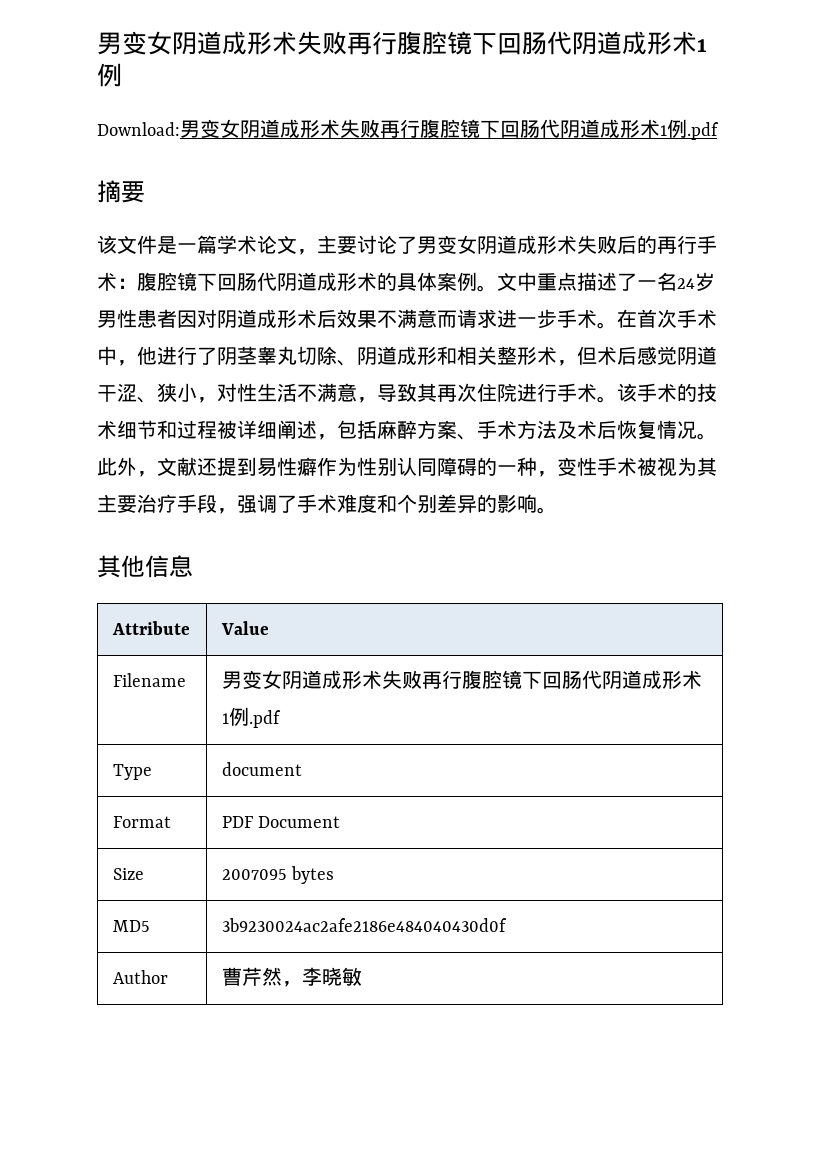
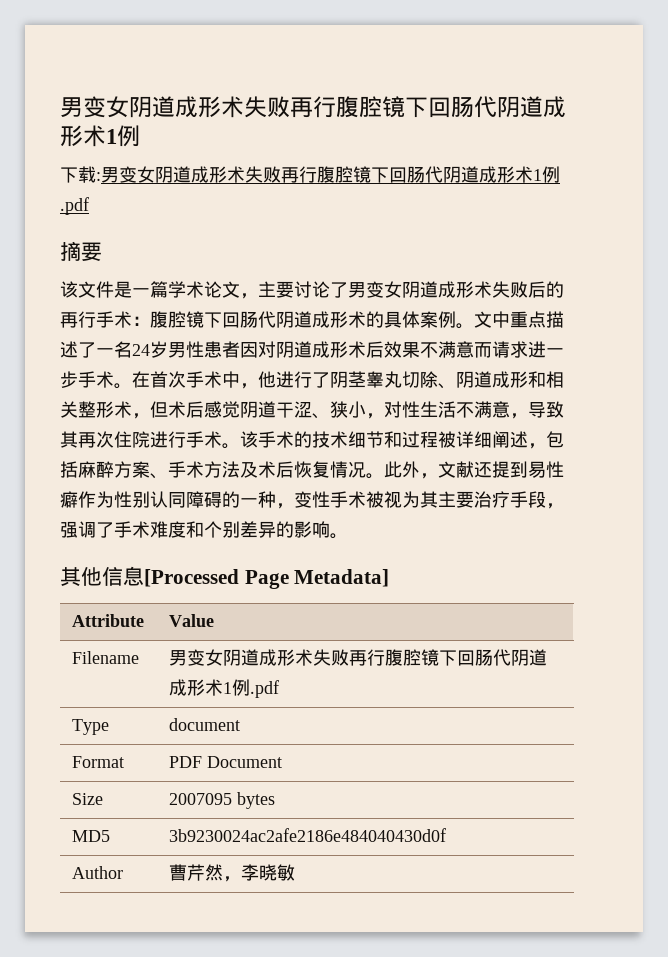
[97,122,180,136] Download: -> [60,166,101,183] 下载:
(193, 566) none -> [144,569,390,589] [Processed Page Metadata]

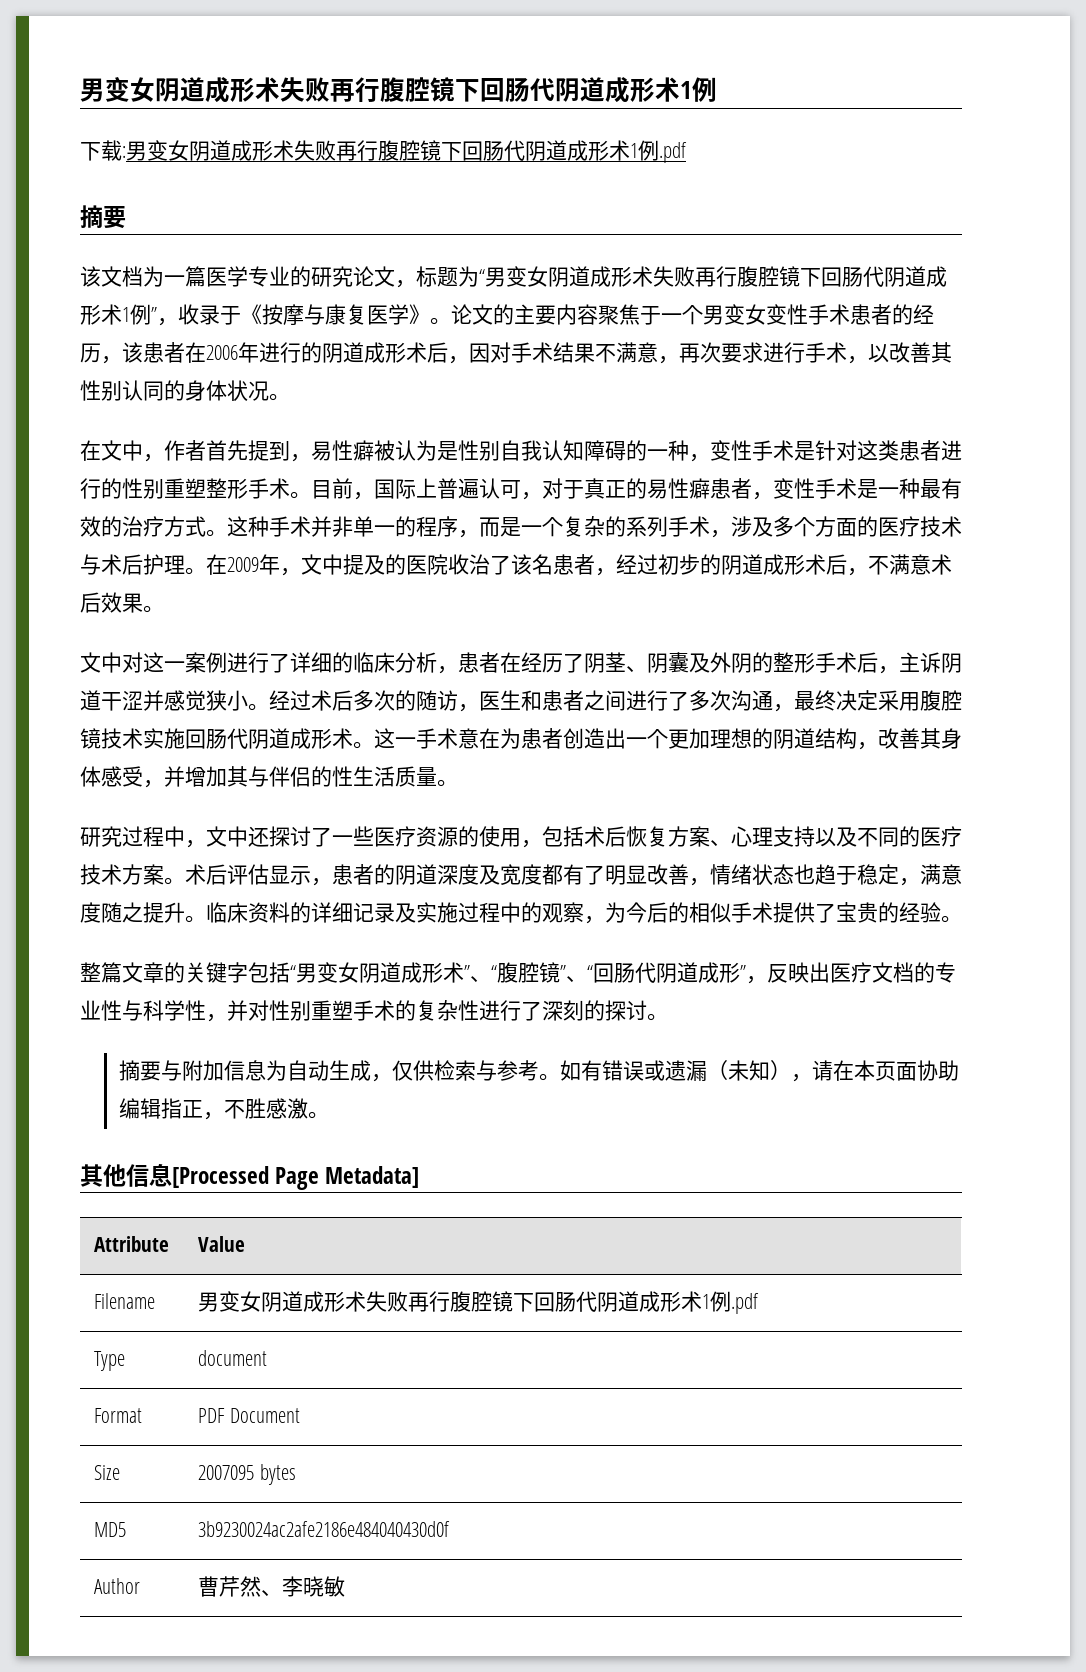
[96,281,564,299] [60,311,564,329] [60,341,564,358] [60,371,564,389] [60,401,564,419] [60,431,564,449] [60,461,564,479] [60,491,186,508] 件是一篇学术论文，主要讨论了男变女阴道成形术失败后的再行手术：腹腔镜下回肠代阴道成形术的具体案例。文中重点描述了一名24岁男性患者因对阴道成形术后效果不满意而请求进一步手术。在首次手术中，他进行了阴茎睾丸切除、阴道成形和相关整形术，但术后感觉阴道干涩、狭小，对性生活不满意，导致其再次住院进行手术。该手术的技术细节和过程被详细阐述，包括麻醉方案、手术方法及术后恢复情况。此外，文献还提到易性癖作为性别认同 -> [122,266,947,288] [80,304,934,326] [80,342,952,364] [80,380,290,401] [80,440,584,462] 档为一篇医学专业的研究论文，标题为“男变女阴道成形术失败再行腹腔镜下回肠代阴道成形术1例”，收录于《按摩与康复医学》。论文的主要内容聚焦于一个男变女变性手术患者的经历，该患者在2006年进行的阴道成形术后，因对手术结果不满意，再次要求进行手术，以改善其性别认同的身体状况。 // 在文中，作者首先提到，易性癖被认为是性别自我认知
[366,491,564,509] [60,521,330,538] 被视为其主要治疗手段，强调了手术难度和个别差异的影响 -> [794,440,962,461] [80,478,962,500] [80,516,962,538] [80,554,952,576] [80,592,164,613] [80,652,962,674] [80,690,962,712] [80,728,962,750] [80,766,458,788] [80,826,962,848] [80,864,962,886] [80,902,962,924] [80,962,956,984] [80,1000,668,1022] [118,1060,959,1082] [118,1098,308,1120] 是针对这类患者进行的性别重塑整形手术。目前，国际上普遍认可，对于真正的易性癖患者，变性手术是一种最有效的治疗方式。这种手术并非单一的程序，而是一个复杂的系列手术，涉及多个方面的医疗技术与术后护理。在2009年，文中提及的医院收治了该名患者，经过初步的阴道成形术后，不满意术后效果。 // 文中对这一案例进行了详细的临床分析，患者在经历了阴茎、阴囊及外阴的整形手术后，主诉阴道干涩并感觉狭小。经过术后多次的随访，医生和患者之间进行了多次沟通，最终决定采用腹腔镜技术实施回肠代阴道成形术。这一手术意在为患者创造出一个更加理想的阴道结构，改善其身体感受，并增加其与伴侣的性生活质量。 // 研究过程中，文中还探讨了一些医疗资源的使用，包括术后恢复方案、心理支持以及不同的医疗技术方案。术后评估显示，患者的阴道深度及宽度都有了明显改善，情绪状态也趋于稳定，满意度随之提升。临床资料的详细记录及实施过程中的观察，为今后的相似手术提供了宝贵的经验。 // 整篇文章的关键字包括“男变女阴道成形术”、“腹腔镜”、“回肠代阴道成形”，反映出医疗文档的专业性与科学性，并对性别重塑手术的复杂性进行了深刻的探讨。 // 摘要与附加信息为自动生成，仅供检索与参考。如有错误或遗漏（未知），请在本页面协助编辑指正，不胜感激
[223,876,242,882] ， -> [261,1590,283,1596] 、

